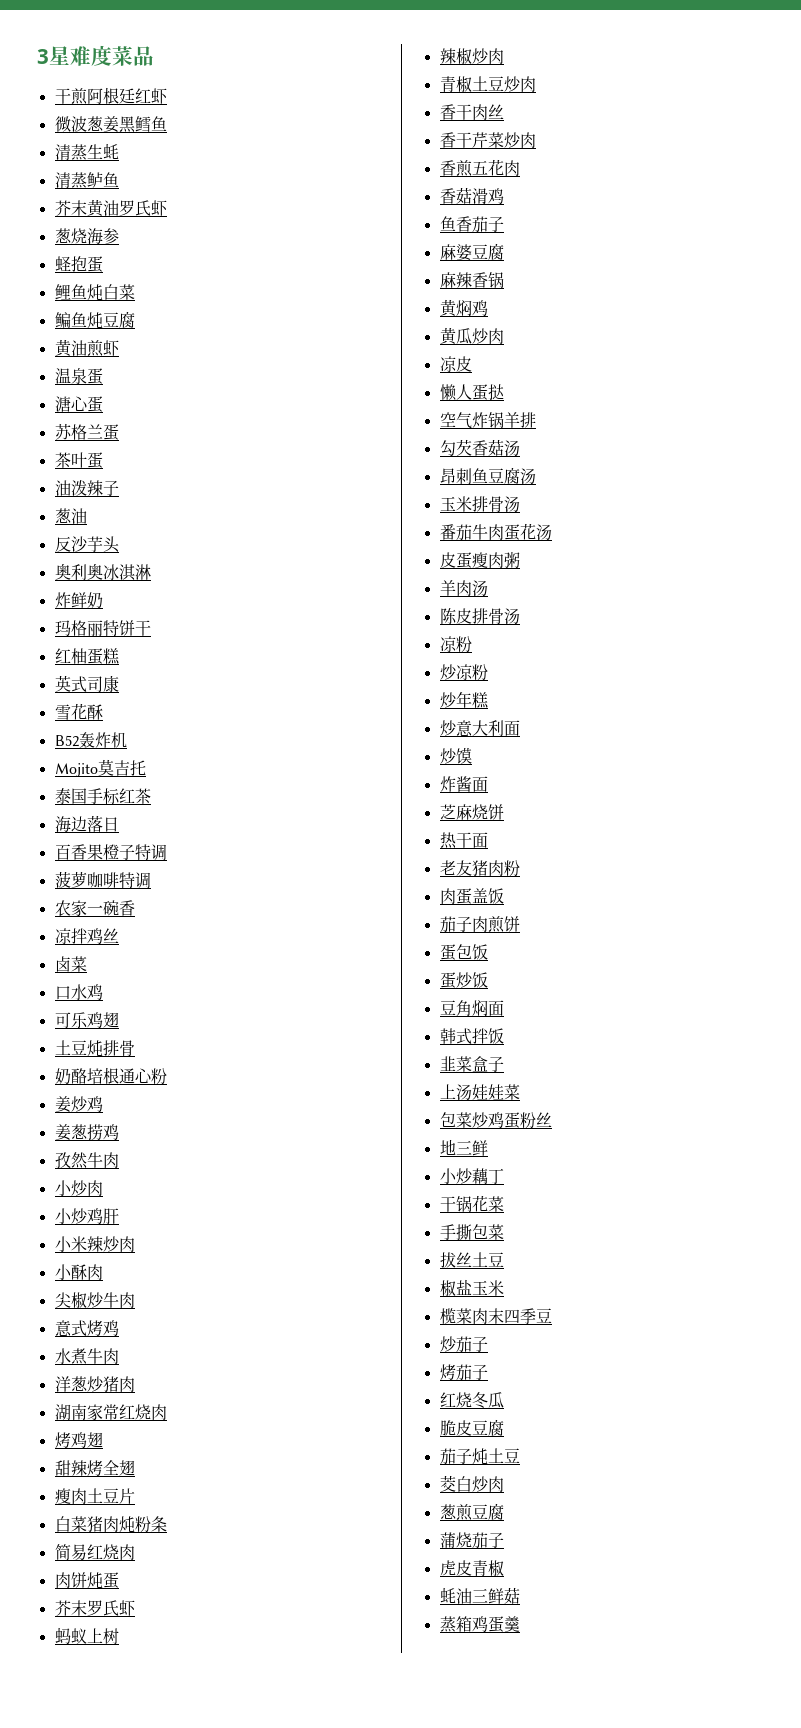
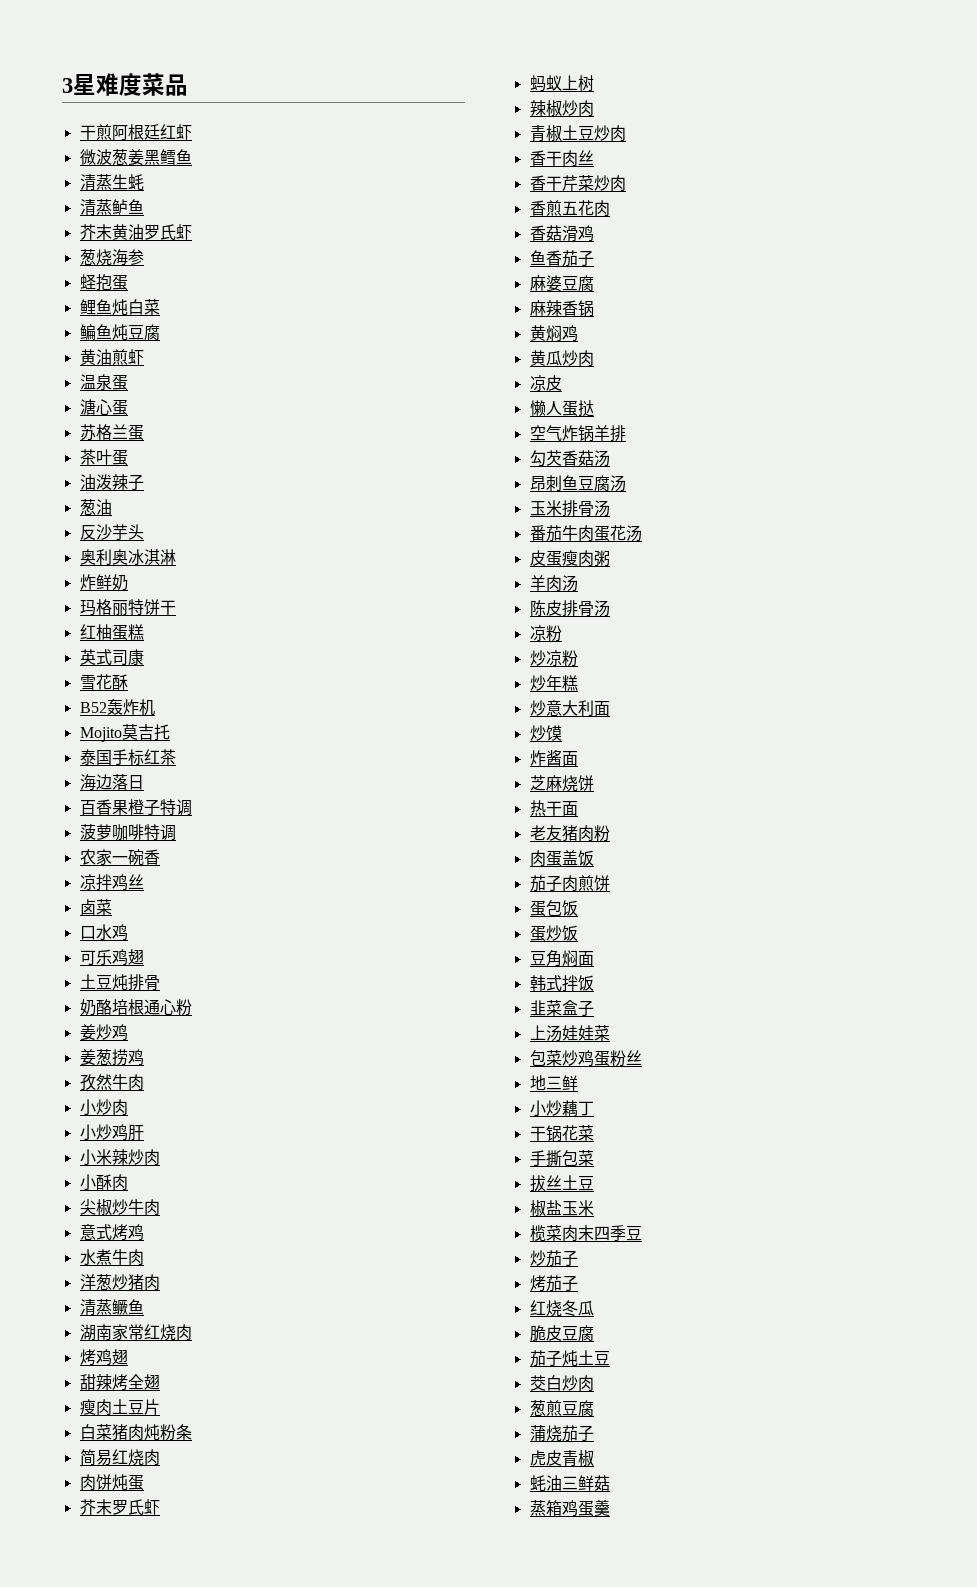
(135, 1384) none -> [79,1299,144,1316] // 清蒸鳜鱼

